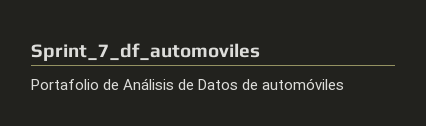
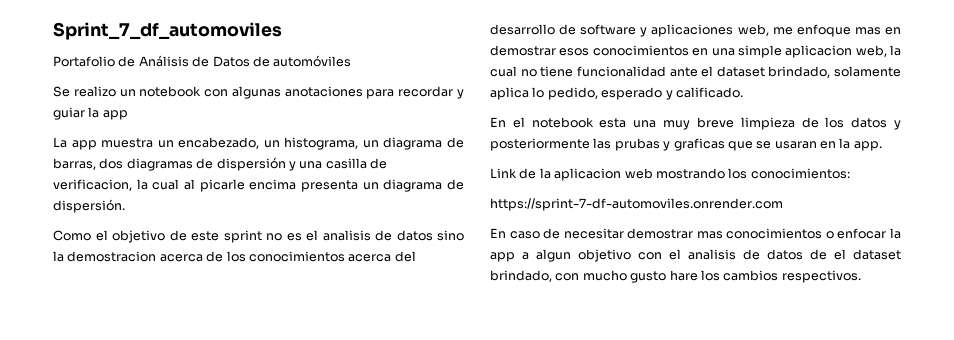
(345, 84) none -> [53,86,464,99] [53,107,128,120] [53,137,464,150] [53,157,387,171] [53,179,465,192] [53,199,125,213] [53,230,464,243] [53,251,416,262] [490,24,901,37] [490,45,901,58] [490,66,901,78] [490,87,743,100] [490,117,901,130] [490,138,882,151] [490,168,850,181] [490,198,783,211] [490,228,901,239] [490,249,901,262] [490,270,861,283] // Se realizo un notebook con algunas anotaciones para recordar y guiar la app // La app muestra un encabezado, un histograma, un diagrama de barras, dos diagramas de dispersión y una casilla de verificacion, la cual al picarle encima presenta un diagrama de dispersión. // Como el objetivo de este sprint no es el analisis de datos sino la demostracion acerca de los conocimientos acerca del desarrollo de software y aplicaciones web, me enfoque mas en demostrar esos conocimientos en una simple aplicacion web, la cual no tiene funcionalidad ante el dataset brindado, solamente aplica lo pedido, esperado y calificado. // En el notebook esta una muy breve limpieza de los datos y posteriormente las prubas y graficas que se usaran en la app. // Link de la aplicacion web mostrando los conocimientos: // https://sprint-7-df-automoviles.onrender.com // En caso de necesitar demostrar mas conocimientos o enfocar la app a algun objetivo con el analisis de datos de el dataset brindado, con mucho gusto hare los cambios respectivos.

